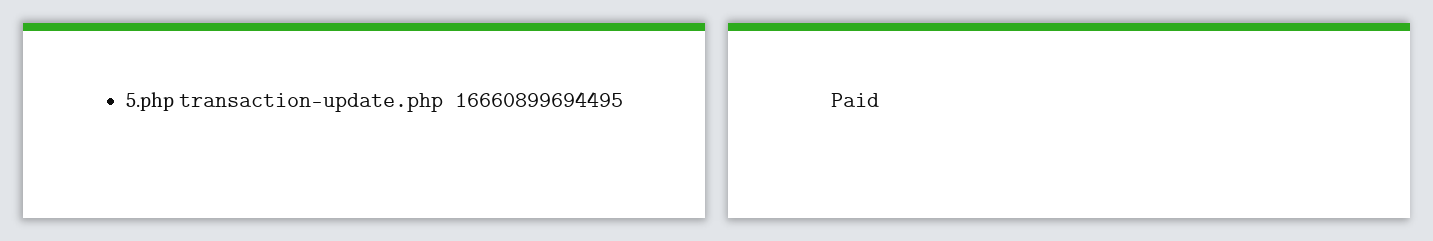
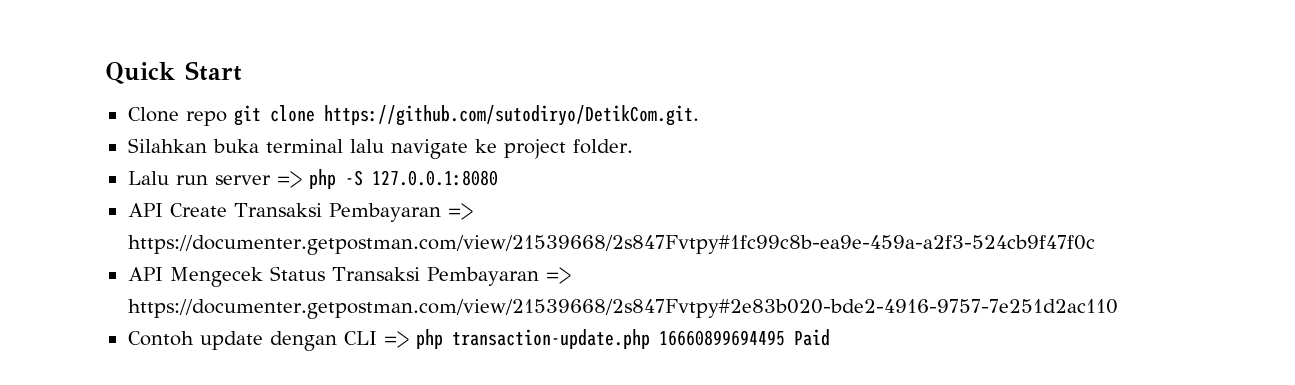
[125,92,174,111] 5.php -> [105,61,242,84] [127,105,699,126] [127,138,633,159] [127,169,498,189] [127,203,473,222] [127,235,1095,255] [127,266,571,287] [127,299,1118,319] [127,329,443,351] Quick Start // Clone repo git clone https://github.com/sutodiryo/DetikCom.git. // Silahkan buka terminal lalu navigate ke project folder. // Lalu run server => php -S 127.0.0.1:8080 // API Create Transaksi Pembayaran => https://documenter.getpostman.com/view/21539668/2s847Fvtpy#1fc99c8b-ea9e-459a-a2f3-524cb9f47f0c // API Mengecek Status Transaksi Pembayaran => https://documenter.getpostman.com/view/21539668/2s847Fvtpy#2e83b020-bde2-4916-9757-7e251d2ac110 // Contoh update dengan CLI => php

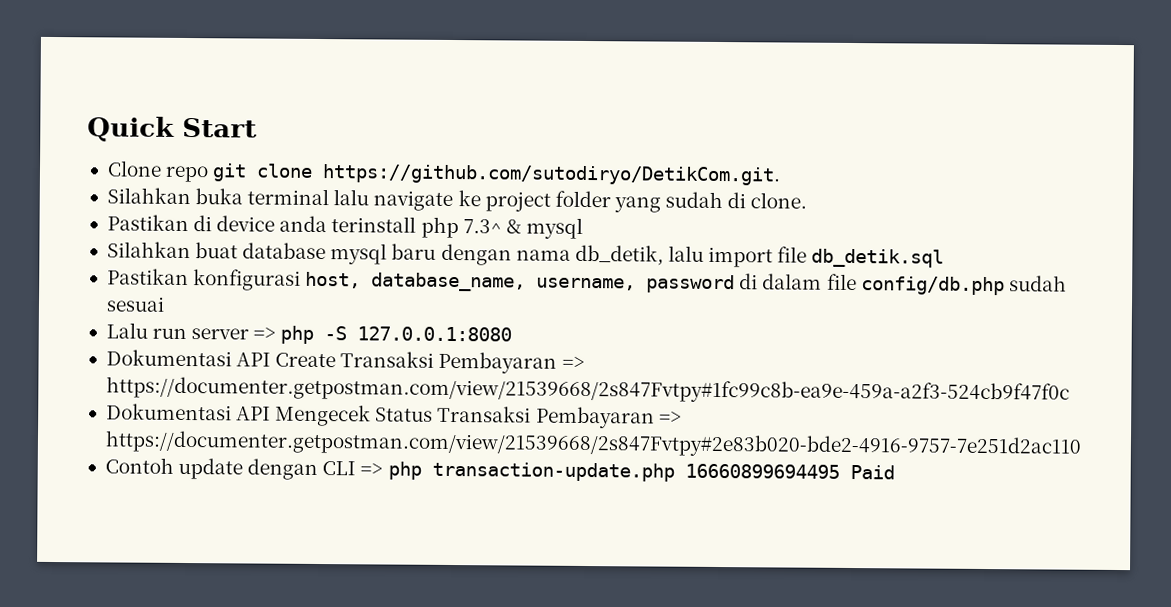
[572,139,633,154] folder. -> [554,190,808,213] [106,214,583,239] [106,241,945,268] [106,268,1067,296] [105,296,165,312] folder yang sudah di clone. // Pastikan di device anda terinstall php 7.3^ & mysql // Silahkan buat database mysql baru dengan nama db_detik, lalu import file db_detik.sql // Pastikan konfigurasi host, database_name, username, password di dalam file config/db.php sudah sesuai
(498, 178) none -> [105,349,232,367] Dokumentasi
(1095, 245) none -> [105,403,232,421] Dokumentasi

